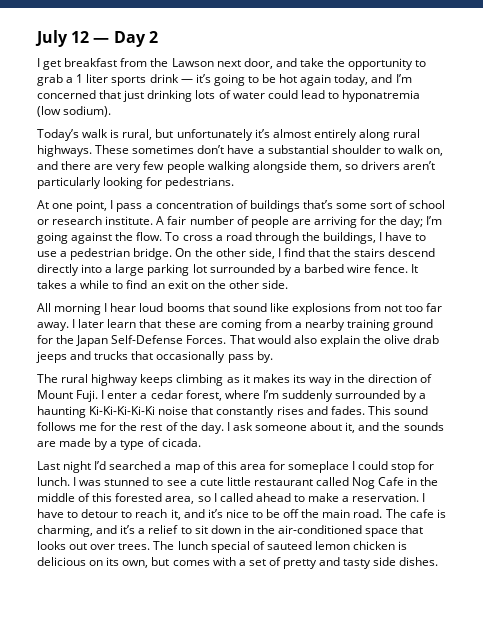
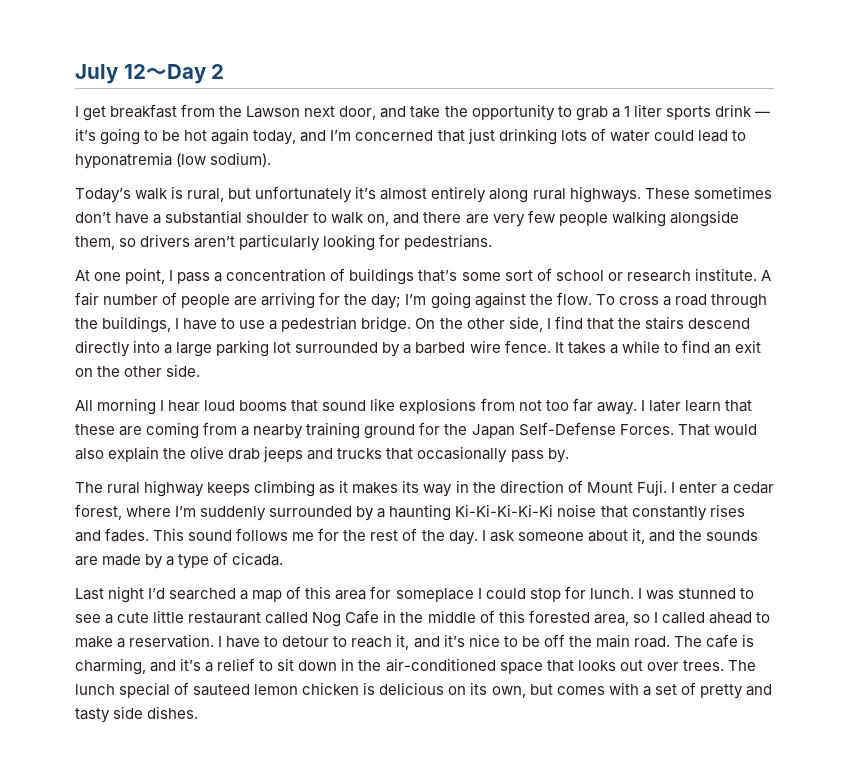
[93,38,110,43] — -> [145,68,167,79] ～

